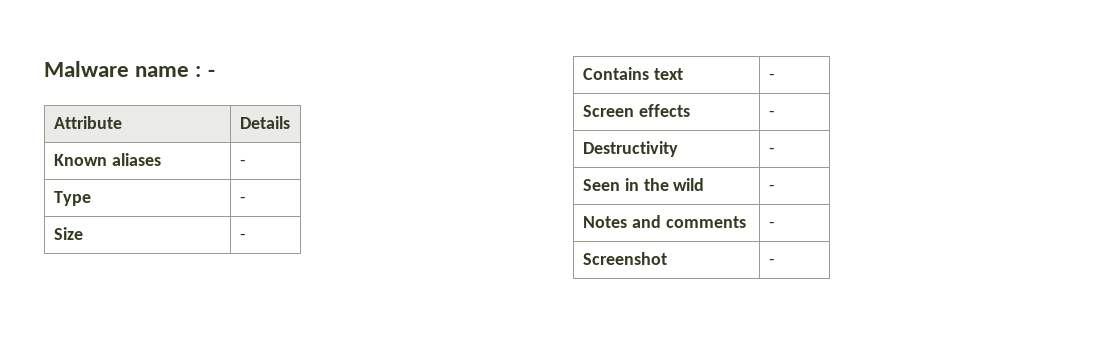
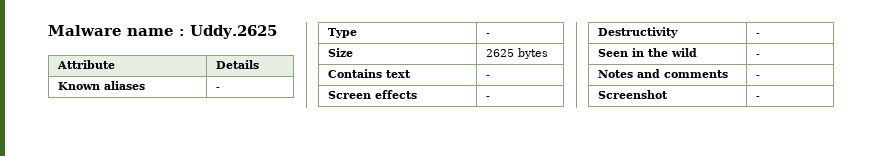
[207,69,215,77] - -> [190,25,277,39] Uddy.2625
[239,233,246,240] - -> [485,48,548,59] 2625 bytes

